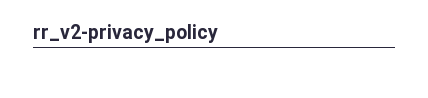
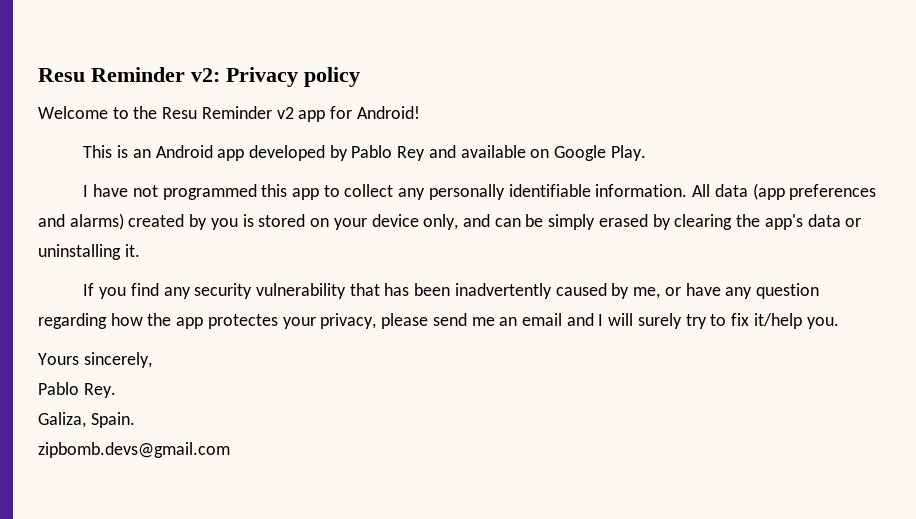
[33,24,218,43] rr_v2-privacy_policy -> [38,67,360,87] [38,106,420,122] [83,145,646,161] [83,183,877,200] [38,213,862,230] [38,244,140,260] [83,283,820,299] [38,313,839,329] [38,352,152,368] [38,382,116,398] [38,412,135,428] [38,442,230,458] Resu Reminder v2: Privacy policy // Welcome to the Resu Reminder v2 app for Android! // This is an Android app developed by Pablo Rey and available on Google Play. // I have not programmed this app to collect any personally identifiable information. All data (app preferences and alarms) created by you is stored on your device only, and can be simply erased by clearing the app's data or uninstalling it. // If you find any security vulnerability that has been inadvertently caused by me, or have any question regarding how the app protectes your privacy, please send me an email and I will surely try to fix it/help you. // Yours sincerely, // Pablo Rey. // Galiza, Spain. // zipbomb.devs@gmail.com

